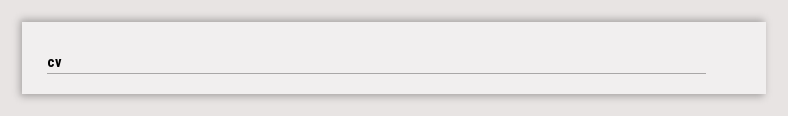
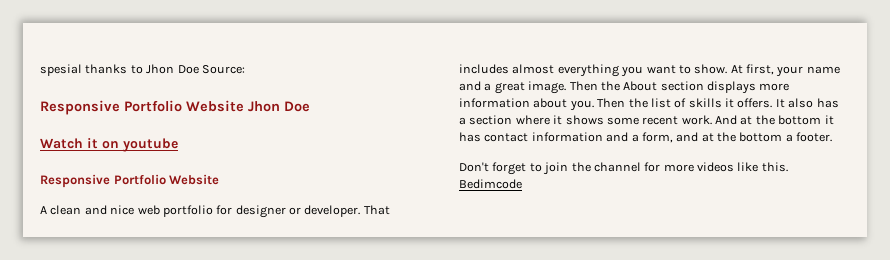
[47,59,62,67] cv -> [40,64,245,76] [40,100,310,115] [40,138,178,152] [40,174,220,188] [40,205,390,218] [459,64,840,77] [459,81,790,94] [459,98,839,111] [459,115,834,125] [459,132,833,143] [459,162,788,175] [459,179,522,189] spesial thanks to Jhon Doe Source: // Responsive Portfolio Website Jhon Doe // Watch it on youtube // Responsive Portfolio Website // A clean and nice web portfolio for designer or developer. That includes almost everything you want to show. At first, your name and a great image. Then the About section displays more information about you. Then the list of skills it offers. It also has a section where it shows some recent work. And at the bottom it has contact information and a form, and at the bottom a footer. // Don't forget to join the channel for more videos like this. Bedimcode

